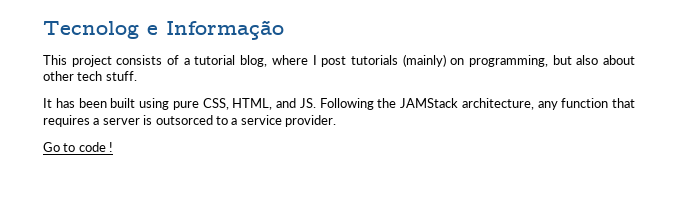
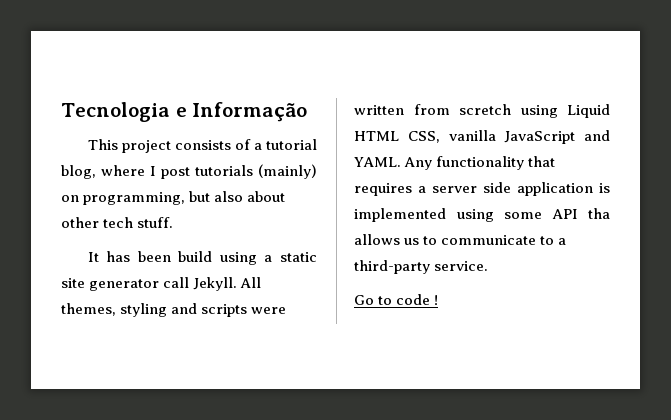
[43,21,139,39] Tecnolog -> [61,102,170,122] Tecnologia
[110,98,635,110] [43,115,336,127] built using pure CSS, HTML, and JS. Following the JAMStack architecture, any function that requires a server is outsorced to a service provider. -> [178,251,318,265] [61,277,262,291] [61,303,287,317] [354,104,610,118] [354,130,610,144] [354,156,556,170] [354,182,610,196] [354,208,610,222] [354,234,567,245] [354,260,489,274] build using a static site generator call Jekyll. All themes, styling and scripts were written from scretch using Liquid HTML CSS, vanilla JavaScript and YAML. Any functionality that requires a server side application is implemented using some API tha allows us to communicate to a third-party service.

